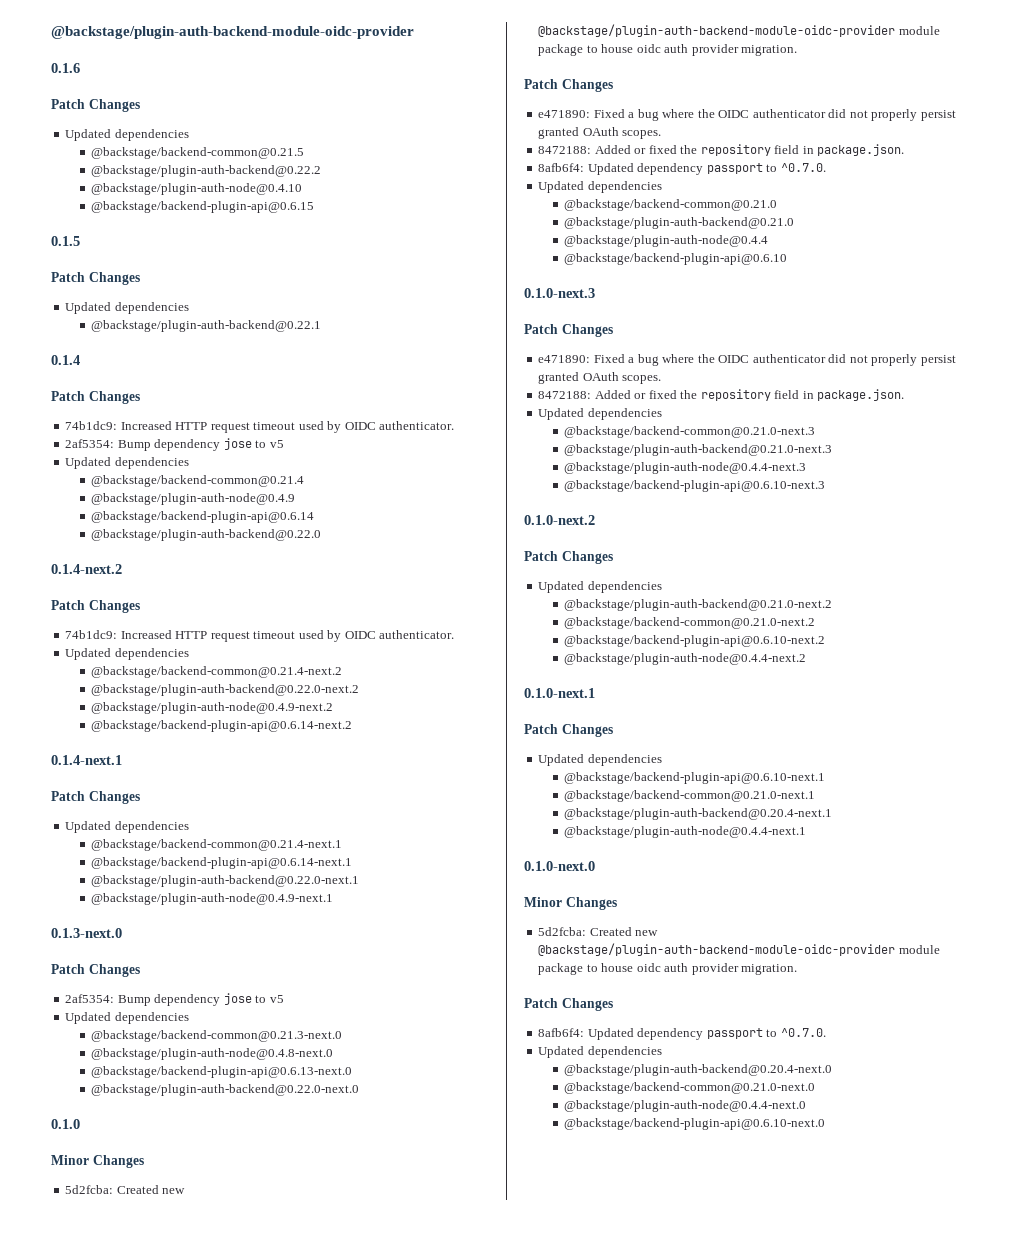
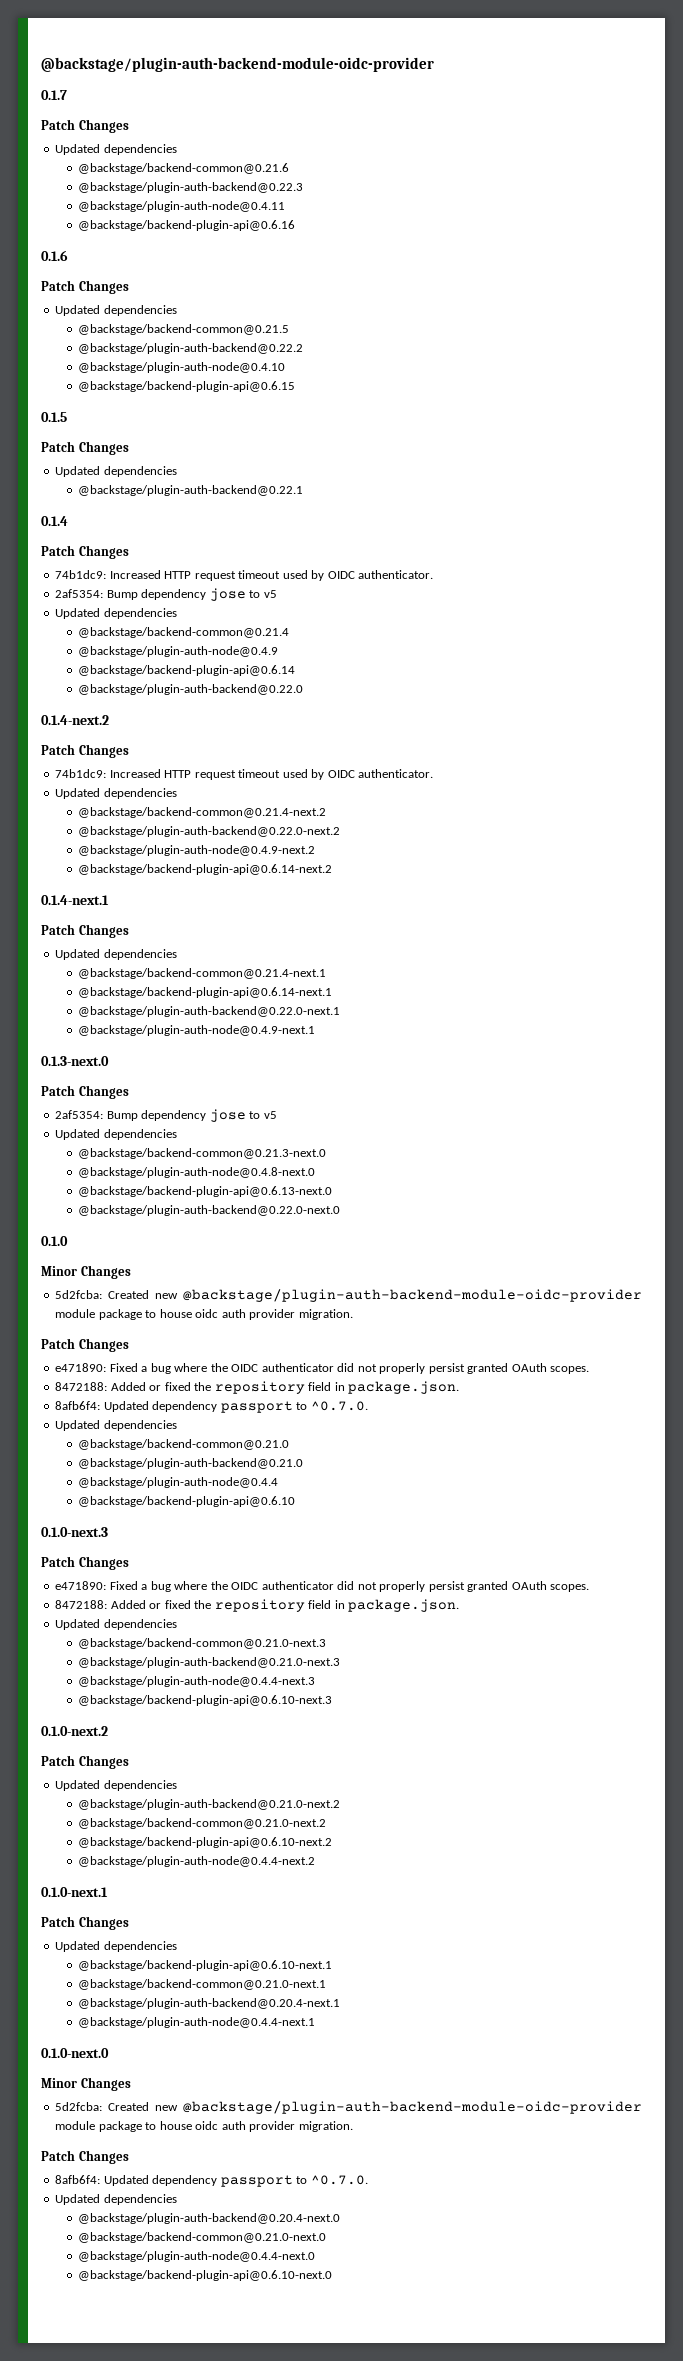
[51,26,414,39] @backstage/plugin-auth-backend-module-oidc-provider -> [41,57,434,72] [41,90,67,100] [41,119,129,133] [55,144,177,155] [78,163,290,174] [78,182,304,193] [78,201,286,212] [78,220,296,231] @backstage/plugin-auth-backend-module-oidc-provider // 0.1.7 // Patch Changes // Updated dependencies // @backstage/backend-common@0.21.6 // @backstage/plugin-auth-backend@0.22.3 // @backstage/plugin-auth-node@0.4.11 // @backstage/backend-plugin-api@0.6.16

